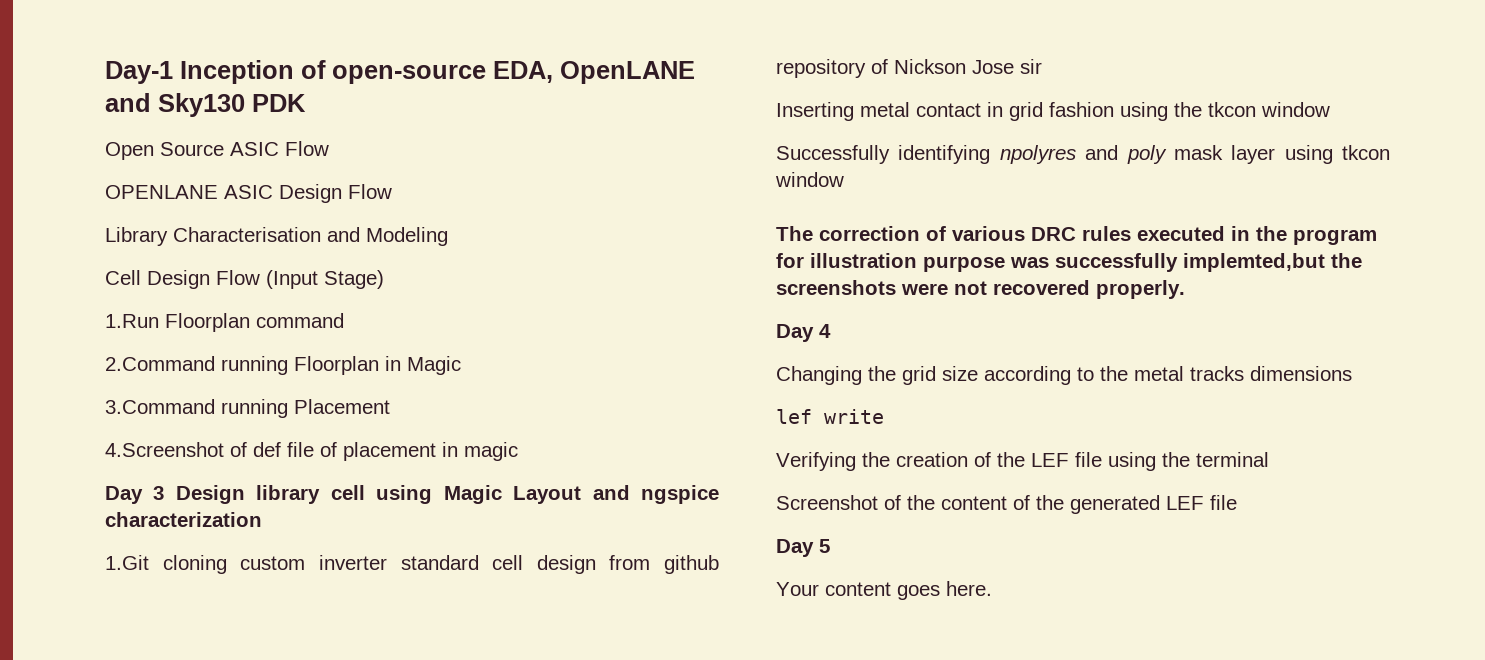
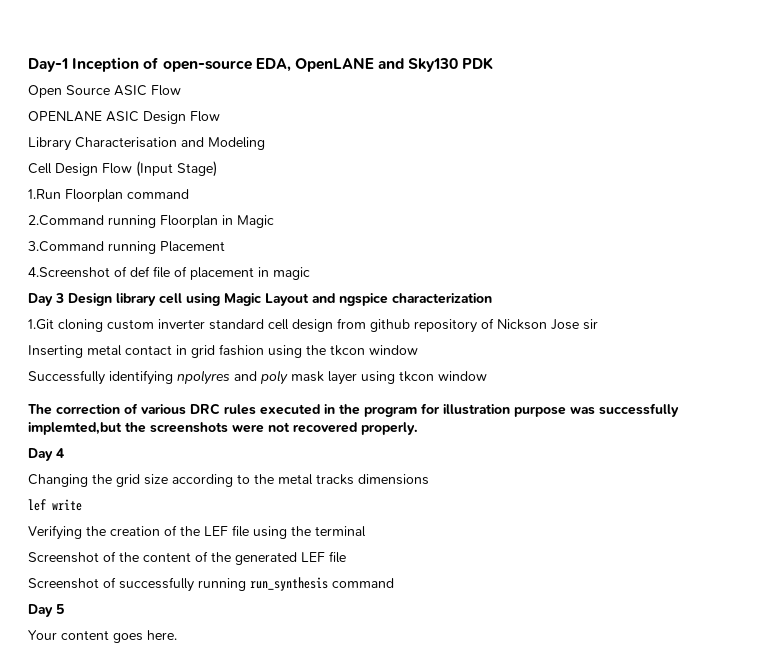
(1237, 502) none -> [28,577,394,592] // Screenshot of successfully running run_synthesis command

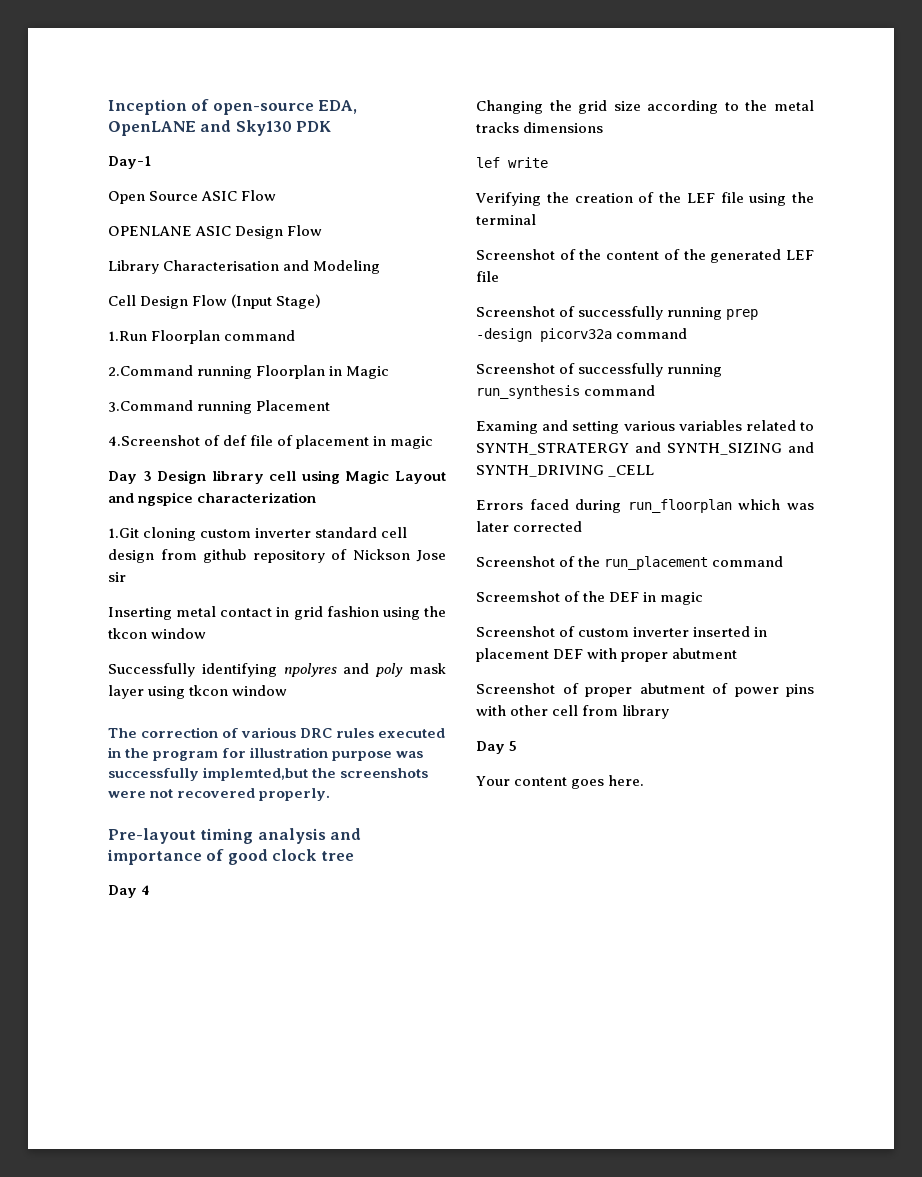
[28,58,68,72] Day-1 -> (108, 107) none
(494, 63) none -> [108,156,151,169] // Day-1
(418, 428) none -> [108,828,362,844] [107,849,354,865] // Pre-layout timing analysis and importance of good clock tree
(346, 557) none -> [476,306,759,320] [476,328,688,342] // Screenshot of successfully running prep -design picorv32a command
(394, 583) none -> [476,420,814,434] [476,442,814,455] [476,465,655,477] [476,499,814,513] [476,521,583,532] [476,556,784,570] [476,591,704,605] [476,626,768,637] [476,648,738,662] [476,683,814,697] [476,705,670,719] // Examing and setting various variables related to SYNTH_STRATERGY and SYNTH_SIZING and SYNTH_DRIVING _CELL // Errors faced during run_floorplan which was later corrected // Screenshot of the run_placement command // Screemshot of the DEF in magic // Screenshot of custom inverter inserted in placement DEF with proper abutment // Screenshot of proper abutment of power pins with other cell from library

